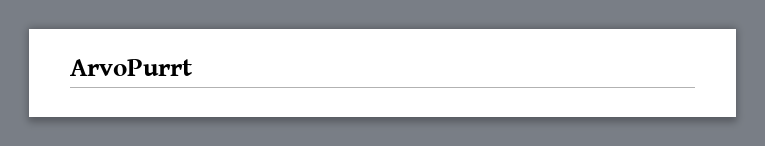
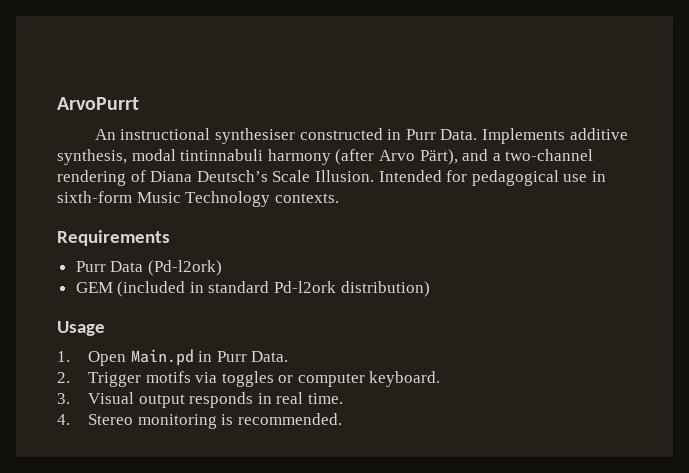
(192, 67) none -> [94,128,628,144] [57,149,594,165] [57,170,606,186] [57,191,339,207] [57,230,170,246] [75,260,222,276] [75,281,430,297] [57,321,105,336] [57,349,289,366] [57,371,441,387] [57,392,343,408] [57,413,342,429] // An instructional synthesiser constructed in Purr Data. Implements additive synthesis, modal tintinnabuli harmony (after Arvo Pärt), and a two-channel rendering of Diana Deutsch’s Scale Illusion. Intended for pedagogical use in sixth-form Music Technology contexts. // Requirements // Purr Data (Pd-l2ork) // GEM (included in standard Pd-l2ork distribution) // Usage // 1. Open Main.pd in Purr Data. // 2. Trigger motifs via toggles or computer keyboard. // 3. Visual output responds in real time. // 4. Stereo monitoring is recommended.

